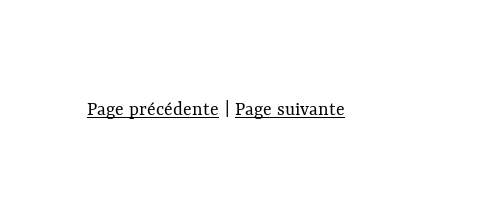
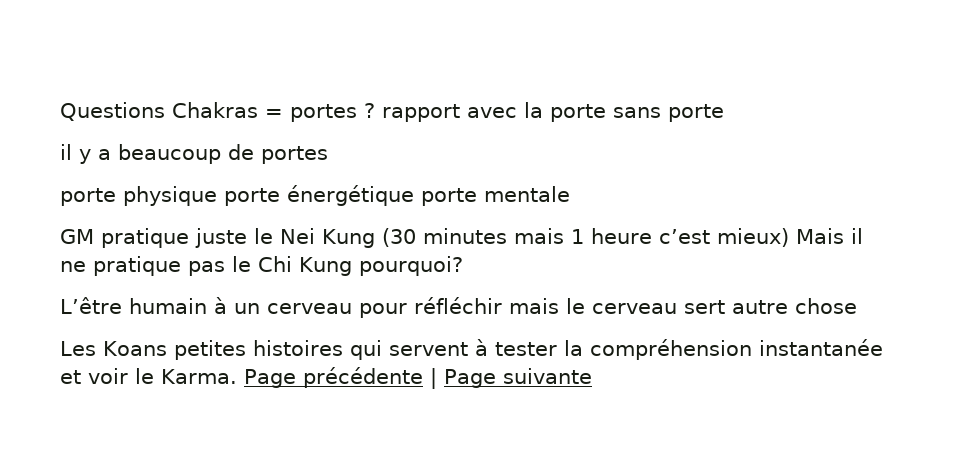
(87, 111) none -> [60,102,724,122] [60,144,328,164] [60,185,570,206] [60,228,863,248] [60,256,463,276] [60,297,857,318] [60,339,883,360] [60,368,237,384] Questions Chakras = portes ? rapport avec la porte sans porte // il y a beaucoup de portes // porte physique porte énergétique porte mentale // GM pratique juste le Nei Kung (30 minutes mais 1 heure c’est mieux) Mais il ne pratique pas le Chi Kung pourquoi? // L’être humain à un cerveau pour réfléchir mais le cerveau sert autre chose // Les Koans petites histoires qui servent à tester la compréhension instantanée et voir le Karma.

